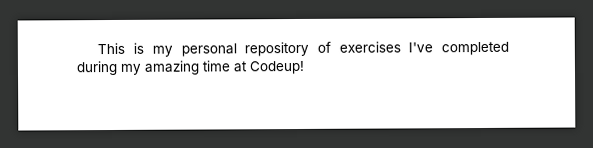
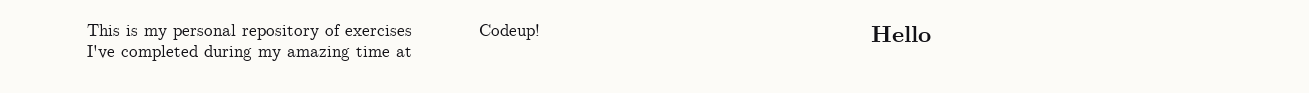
(304, 67) none -> [871,26,931,42] // Hello

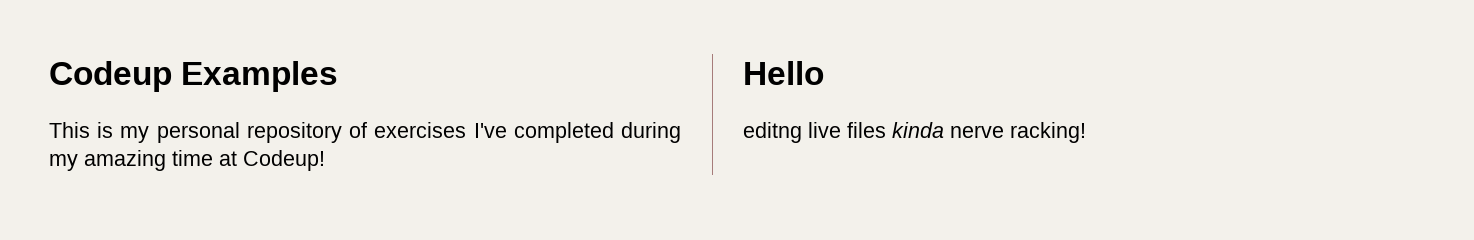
(87, 30) none -> [49,61,339,92] Codeup Examples //
(931, 34) none -> [743,122,1086,143] // editng live files kinda nerve racking!

